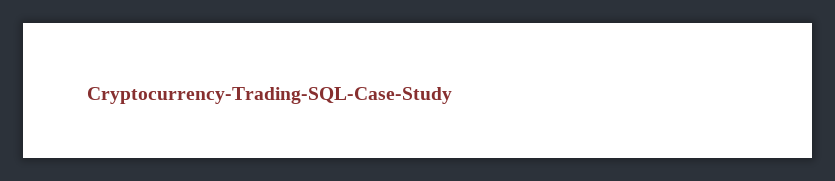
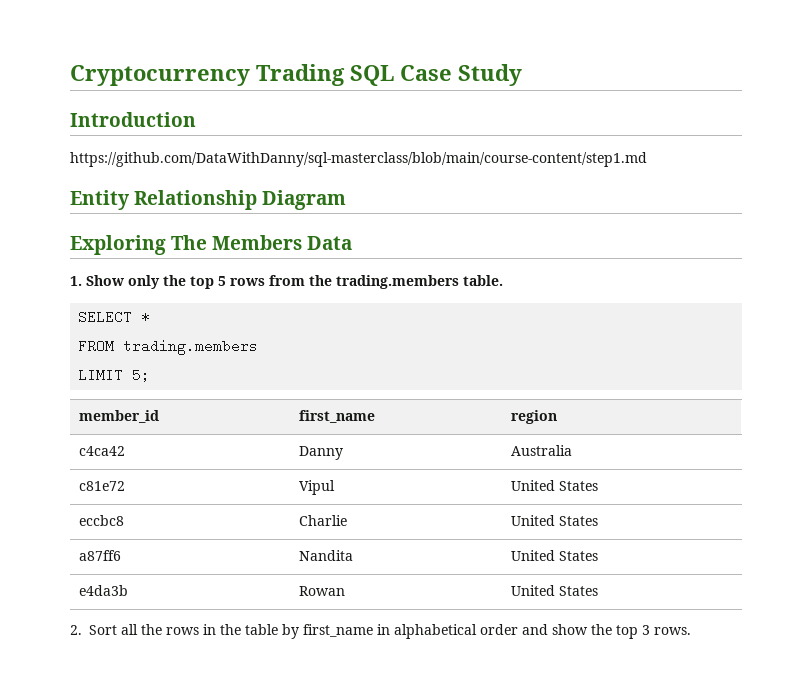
[87,87,452,104] Cryptocurrency-Trading-SQL-Case-Study -> [70,64,522,86] [70,112,196,127] [70,152,647,167] [70,190,347,210] [70,235,353,255] [70,275,503,289] [78,310,151,324] [78,339,259,355] [78,368,151,382] [78,410,159,423] [298,410,375,423] [510,410,557,424] [78,446,125,456] [298,446,343,460] [510,445,572,456] [78,481,125,491] [298,480,335,495] [510,480,598,491] [78,515,124,526] [298,515,347,526] [510,515,598,526] [78,550,121,561] [298,550,353,561] [510,550,598,561] [78,585,128,596] [298,586,345,596] [510,585,598,596] [70,624,691,639] Cryptocurrency Trading SQL Case Study // Introduction // https://github.com/DataWithDanny/sql-masterclass/blob/main/course-content/step1.md // Entity Relationship Diagram // Exploring The Members Data // 1. Show only the top 5 rows from the trading.members table. // SELECT * // FROM trading.members // LIMIT 5; // member_id | first_name | region // c4ca42 | Danny | Australia // c81e72 | Vipul | United States // eccbc8 | Charlie | United States // a87ff6 | Nandita | United States // e4da3b | Rowan | United States // 2. Sort all the rows in the table by first_name in alphabetical order and show the top 3 rows.

